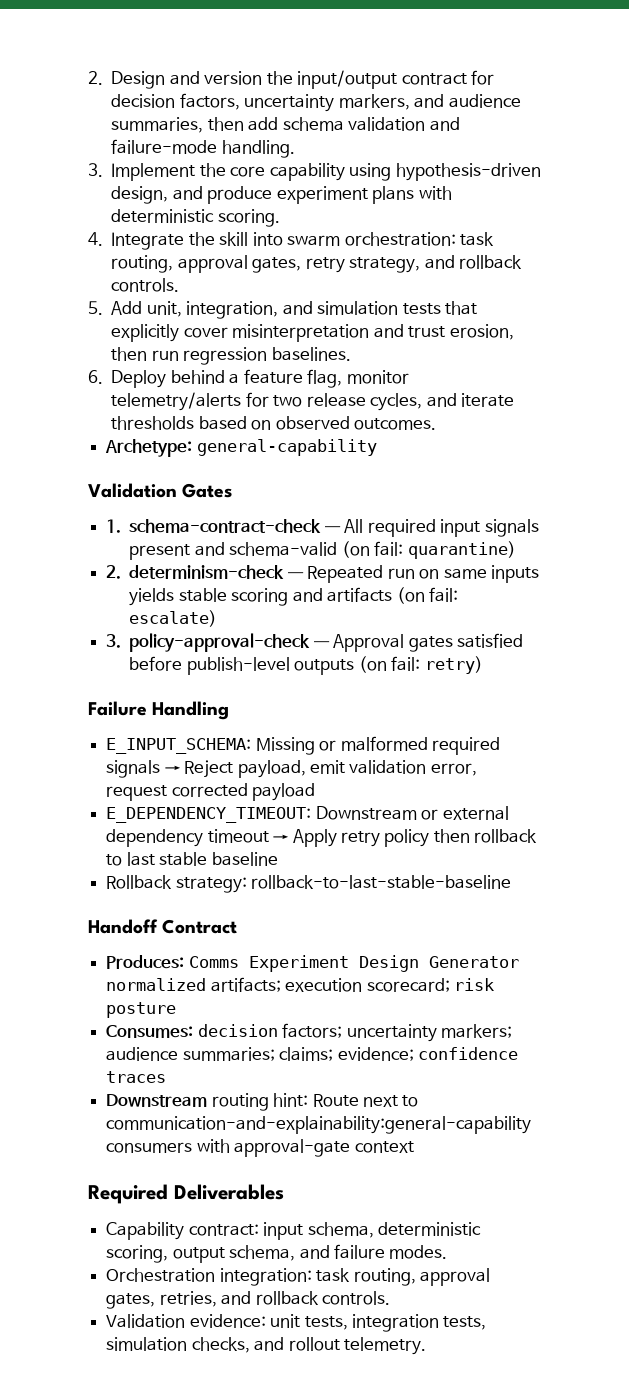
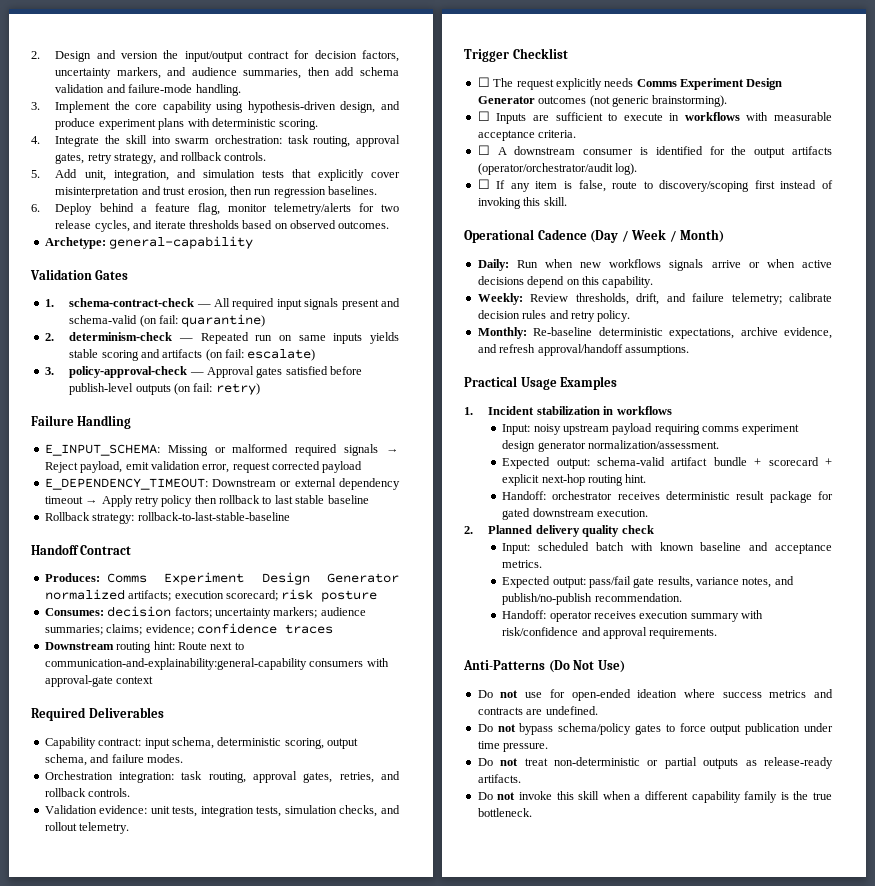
(426, 1346) none -> [464,48,568,62] [477,77,783,90] [477,95,728,107] [477,111,832,124] [477,130,577,141] [477,145,832,158] [477,163,638,175] [477,179,833,192] [477,197,567,209] [464,229,725,243] [477,259,832,271] [477,276,654,288] [477,293,832,305] [477,310,631,322] [477,327,832,339] [477,344,689,356] [464,376,618,390] [464,406,672,415] [502,423,800,435] [502,440,719,452] [502,457,832,469] [502,474,647,486] [502,491,833,503] [502,508,648,520] [464,525,654,537] [502,542,832,554] [502,560,543,568] [502,576,794,588] [502,593,682,605] [502,610,764,622] [502,627,718,639] [463,660,625,673] [477,689,833,701] [477,706,598,715] [477,723,833,735] [477,741,549,752] [477,757,833,769] [477,774,521,783] [477,791,832,803] [477,808,532,817] // Trigger Checklist // ☐ The request explicitly needs Comms Experiment Design Generator outcomes (not generic brainstorming). // ☐ Inputs are sufficient to execute in workflows with measurable acceptance criteria. // ☐ A downstream consumer is identified for the output artifacts (operator/orchestrator/audit log). // ☐ If any item is false, route to discovery/scoping first instead of invoking this skill. // Operational Cadence (Day / Week / Month) // Daily: Run when new workflows signals arrive or when active decisions depend on this capability. // Weekly: Review thresholds, drift, and failure telemetry; calibrate decision rules and retry policy. // Monthly: Re-baseline deterministic expectations, archive evidence, and refresh approval/handoff assumptions. // Practical Usage Examples // 1. Incident stabilization in workflows // Input: noisy upstream payload requiring comms experiment design generator normalization/assessment. // Expected output: schema-valid artifact bundle + scorecard + explicit next-hop routing hint. // Handoff: orchestrator receives deterministic result package for gated downstream execution. // 2. Planned delivery quality check // Input: scheduled batch with known baseline and acceptance metrics. // Expected output: pass/fail gate results, variance notes, and publish/no-publish recommendation. // Handoff: operator receives execution summary with risk/confidence and approval requirements. // Anti-Patterns (Do Not Use) // Do not use for open-ended ideation where success metrics and contracts are undefined. // Do not bypass schema/policy gates to force output publication under time pressure. // Do not treat non-deterministic or partial outputs as release-ready artifacts. // Do not invoke this skill when a different capability family is the true bottleneck.

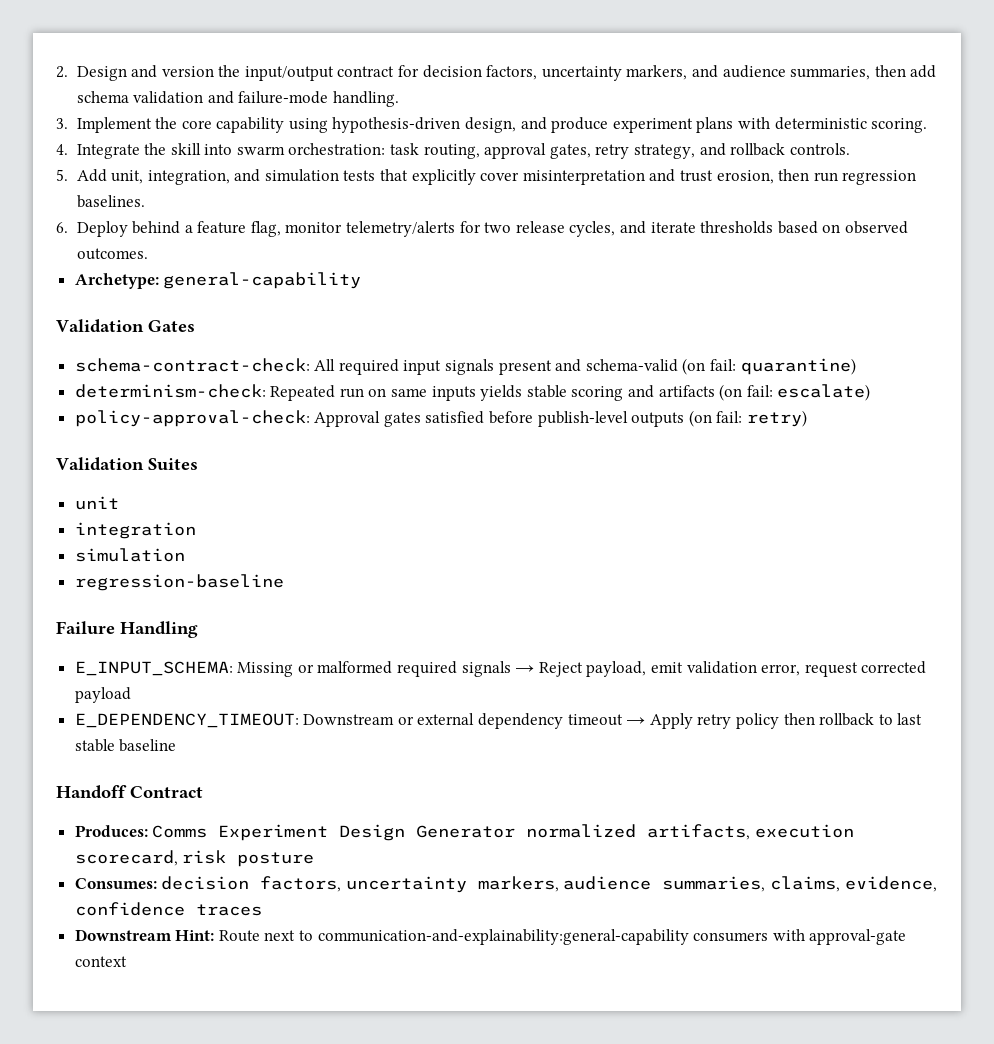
[44,298,211,307] 1. schema-contract-check — -> [74,358,310,372] schema-contract-check:
[44,332,193,341] 2. determinism-check — -> [74,384,266,398] determinism-check:
[44,366,204,378] 3. policy-approval-check — -> [74,410,310,427] policy-approval-check:
(260, 389) none -> [56,457,198,471] [74,496,119,510] [74,522,196,539] [74,548,185,562] [74,574,284,591] // Validation Suites // unit // integration // simulation // regression-baseline
[44,512,290,524] // Rollback strategy: rollback-to-last-stable-baseline -> (177, 745) none
[128,590,278,601] artifacts; execution scorecard; -> [647,824,854,840] [74,850,178,866] artifacts, execution scorecard,
[174,607,366,619] [44,624,194,635] factors; uncertainty markers; audience summaries; claims; evidence; -> [260,876,937,893] factors, uncertainty markers, audience summaries, claims, evidence,
[116,641,175,653] routing hint: -> [175,930,215,941] Hint:
[31,707,164,721] [44,737,358,749] [44,754,183,766] [44,771,400,783] [44,788,131,797] [44,805,400,817] [44,822,130,834] [464,48,568,62] [477,77,783,90] [477,95,728,107] [477,111,832,124] [477,130,577,141] [477,145,832,158] [477,163,638,175] [477,179,833,192] [477,197,567,209] [464,229,725,243] [477,259,832,271] [477,276,654,288] [477,293,832,305] [477,310,631,322] [477,327,832,339] [477,344,689,356] [464,376,618,390] [464,406,672,415] [502,423,800,435] [502,440,719,452] [502,457,832,469] [502,474,647,486] [502,491,833,503] [502,508,648,520] [464,525,654,537] [502,542,832,554] [502,560,543,568] [502,576,794,588] [502,593,682,605] [502,610,764,622] [502,627,718,639] [463,660,625,673] [477,689,833,701] [477,706,598,715] [477,723,833,735] [477,741,549,752] [477,757,833,769] [477,774,521,783] [477,791,832,803] [477,808,532,817] // Required Deliverables // Capability contract: input schema, deterministic scoring, output schema, and failure modes. // Orchestration integration: task routing, approval gates, retries, and rollback controls. // Validation evidence: unit tests, integration tests, simulation checks, and rollout telemetry. // Trigger Checklist // ☐ The request explicitly needs Comms Experiment Design Generator outcomes (not generic brainstorming). // ☐ Inputs are sufficient to execute in workflows with measurable acceptance criteria. // ☐ A downstream consumer is identified for the output artifacts (operator/orchestrator/audit log). // ☐ If any item is false, route to discovery/scoping first instead of invoking this skill. // Operational Cadence (Day / Week / Month) // Daily: Run when new workflows signals arrive or when active decisions depend on this capability. // Weekly: Review thresholds, drift, and failure telemetry; calibrate decision rules and retry policy. // Monthly: Re-baseline deterministic expectations, archive evidence, and refresh approval/handoff assumptions. // Practical Usage Examples // 1. Incident stabilization in workflows // Input: noisy upstream payload requiring comms experiment design generator normalization/assessment. // Expected output: schema-valid artifact bundle + scorecard + explicit next-hop routing hint. // Handoff: orchestrator receives deterministic result package for gated downstream execution. // 2. Planned delivery quality check // Input: scheduled batch with known baseline and acceptance metrics. // Expected output: pass/fail gate results, variance notes, and publish/no-publish recommendation. // Handoff: operator receives execution summary with risk/confidence and approval requirements. // Anti-Patterns (Do Not Use) // Do not use for open-ended ideation where success metrics and contracts are undefined. // Do not bypass schema/policy gates to force output publication under time pressure. // Do not treat non-deterministic or partial outputs as release-ready artifacts. // Do not invoke this skill when a different capability family is the true bottleneck. -> (127, 961) none

